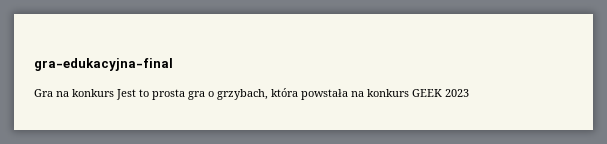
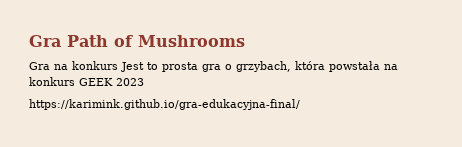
[34,58,173,71] gra-edukacyjna-final -> [29,35,245,47] Gra Path of Mushrooms
(469, 93) none -> [29,99,300,110] // https://karimink.github.io/gra-edukacyjna-final/

